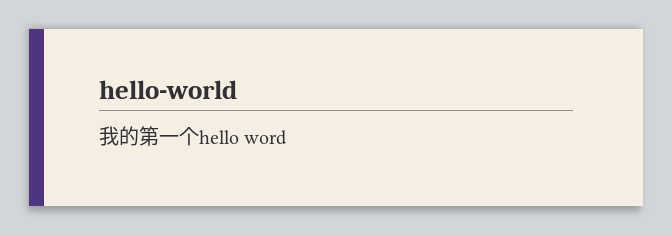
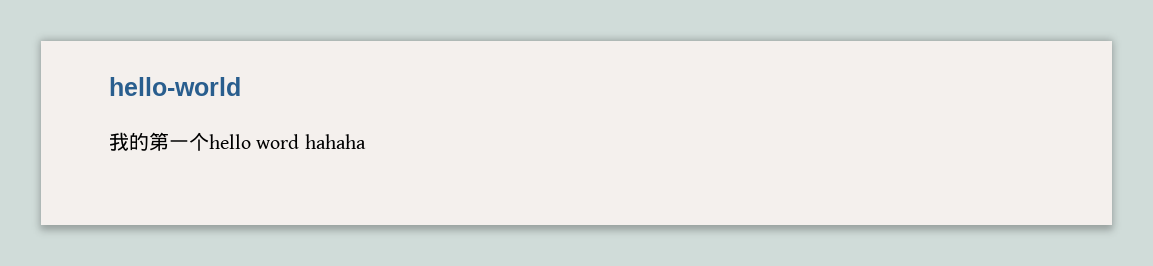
(288, 137) none -> [304,134,366,149] hahaha

